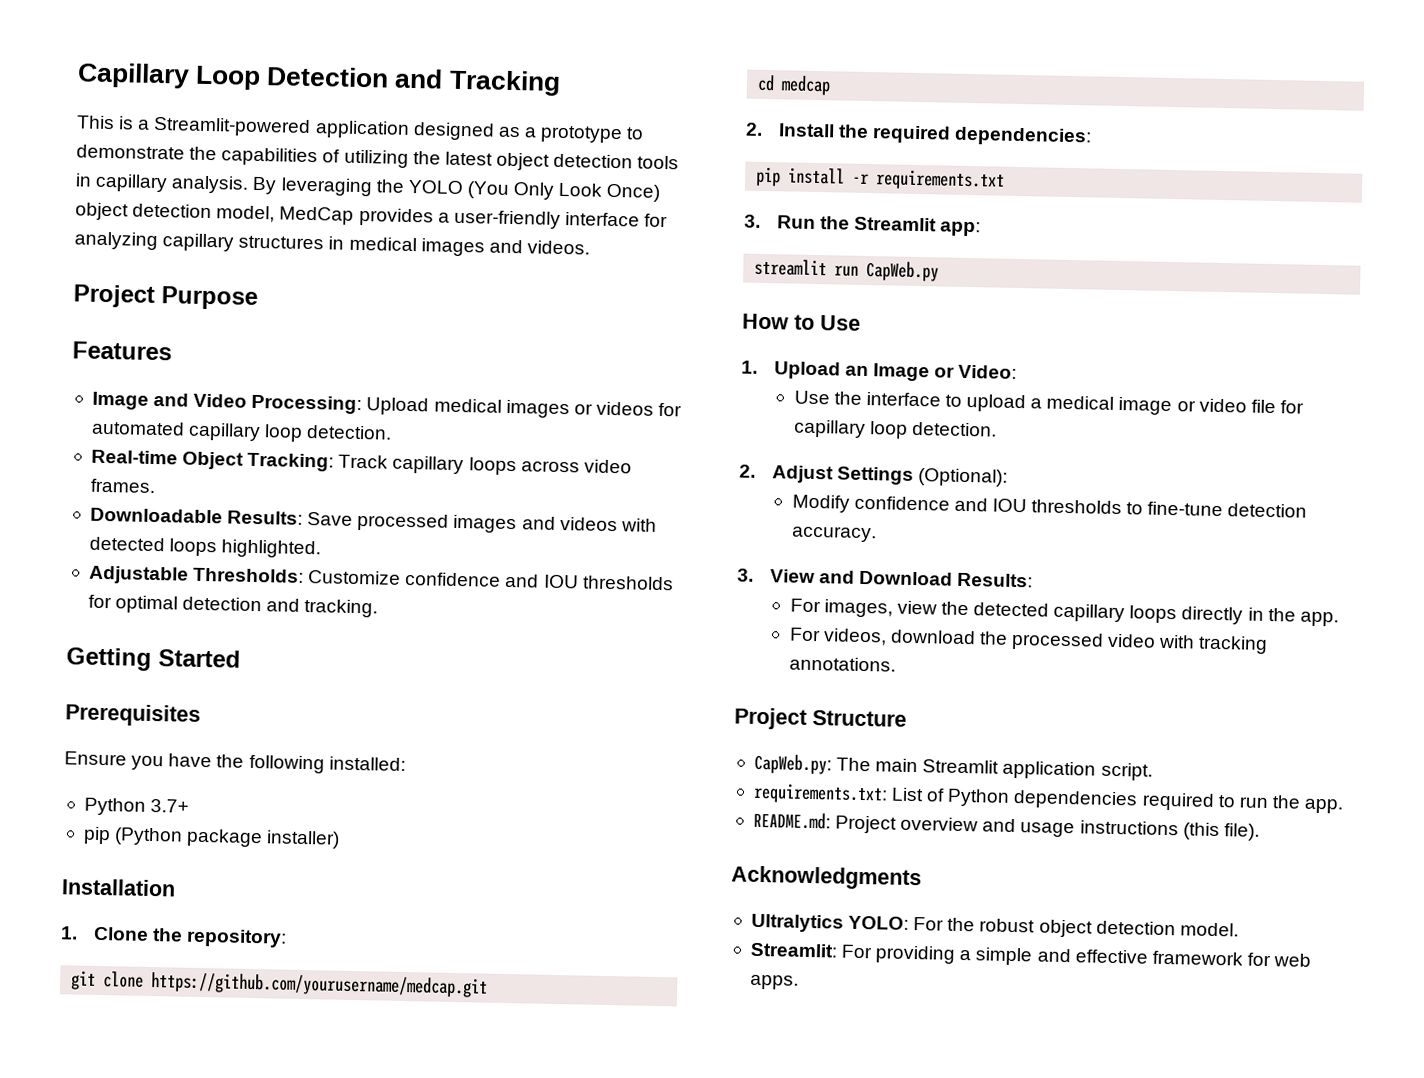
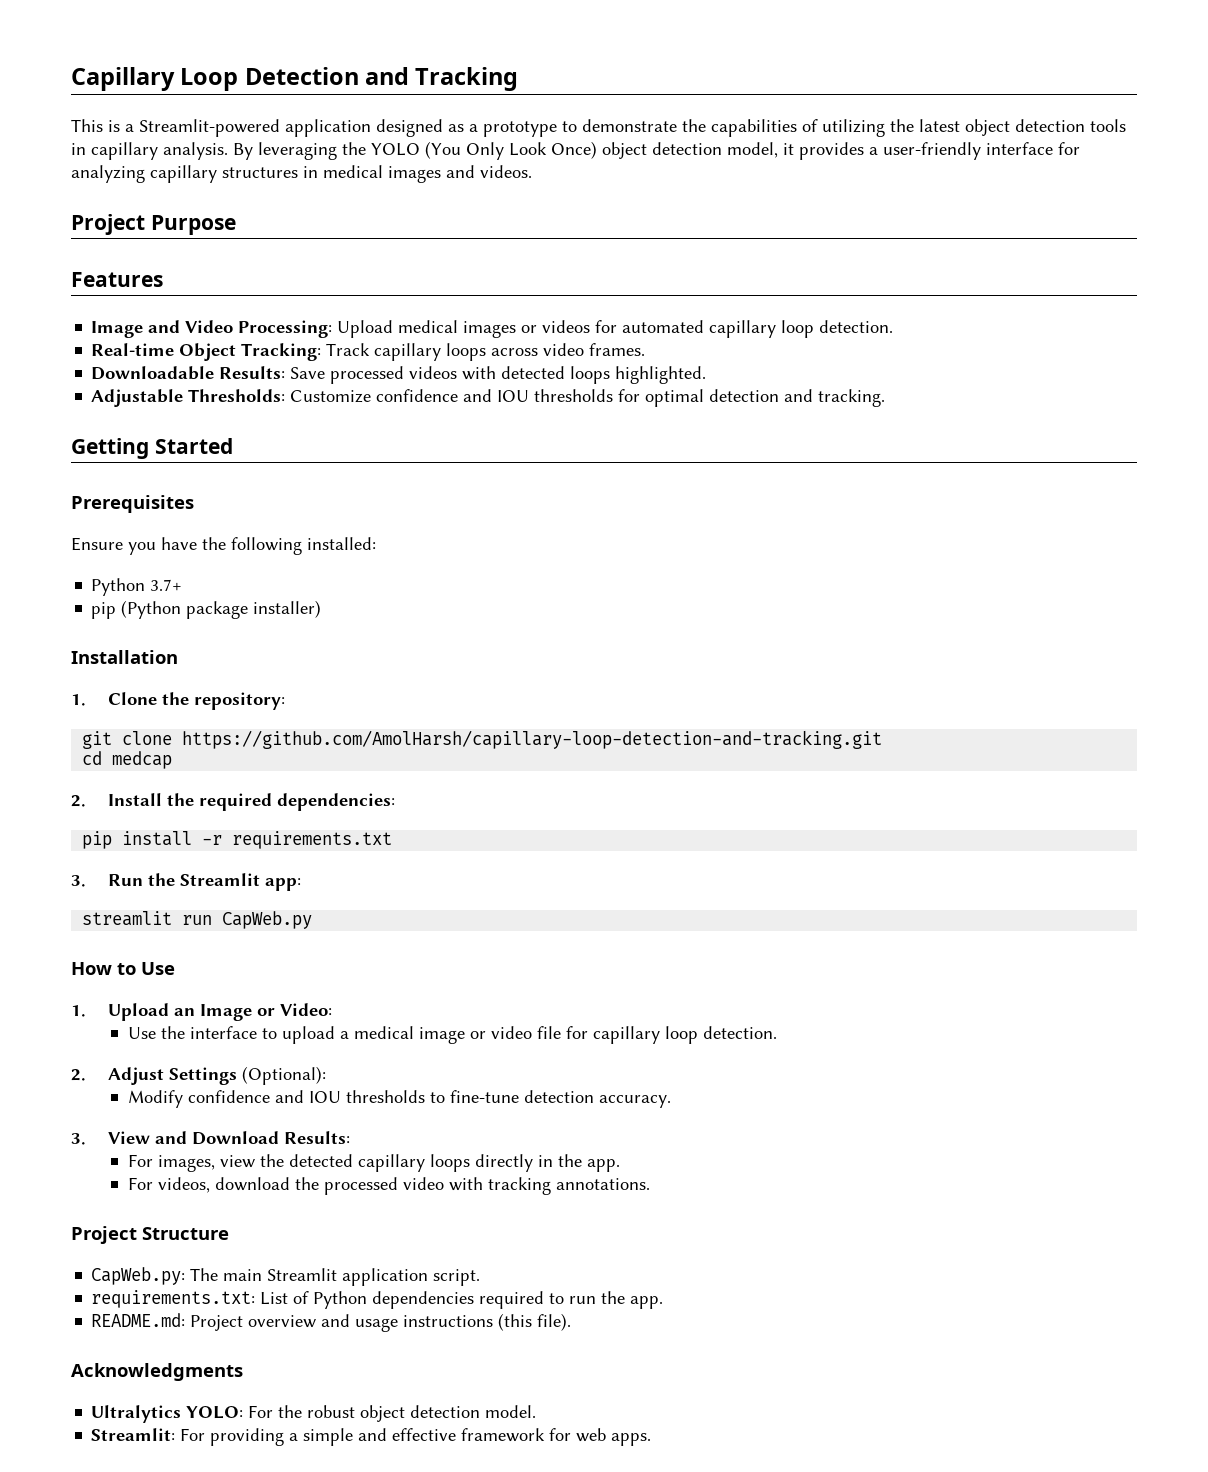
[279,206,355,225] MedCap -> [783,143,794,155] it
[453,514,556,534] images and -> (405, 375) none
[150,972,489,998] https://github.com/yourusername/medcap.git -> [182,730,883,749] https://github.com/AmolHarsh/capillary-loop-detection-and-tracking.git

